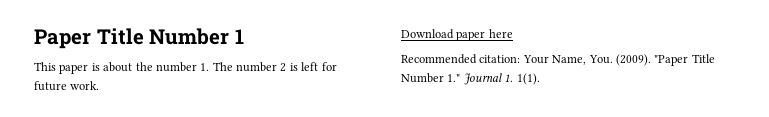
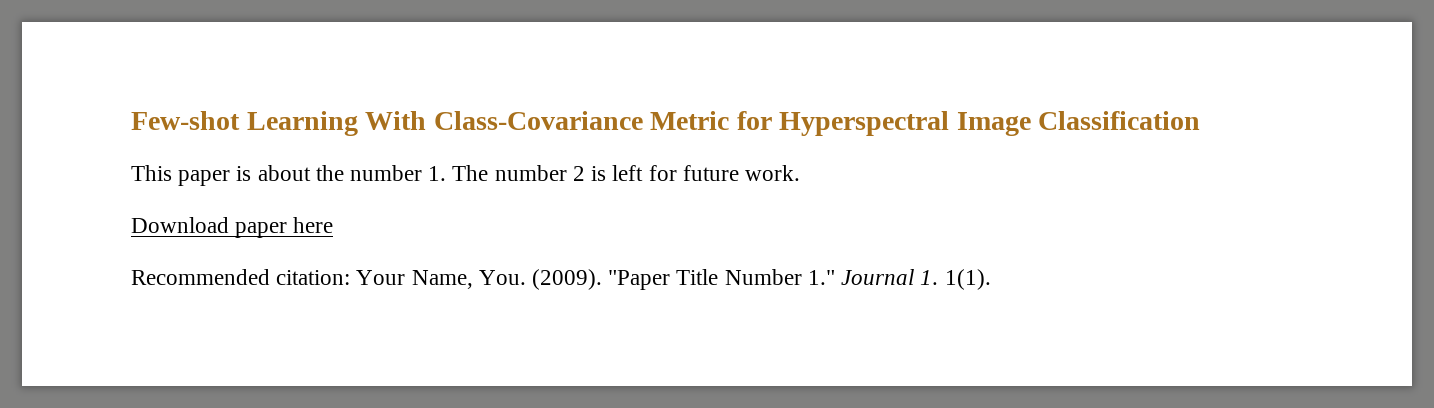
[34,28,244,49] Paper Title Number 1 -> [131,111,1201,136] Few-shot Learning With Class-Covariance Metric for Hyperspectral Image Classification

